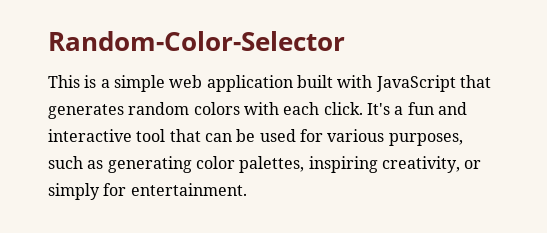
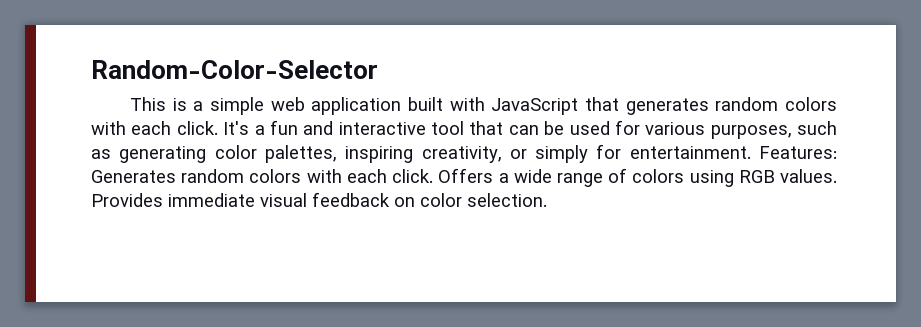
(247, 189) none -> [759,146,837,159] [91,168,837,187] [91,192,547,207] Features: Generates random colors with each click. Offers a wide range of colors using RGB values. Provides immediate visual feedback on color selection.

